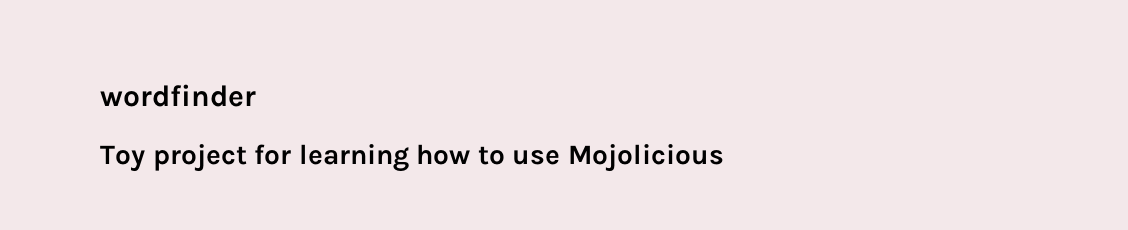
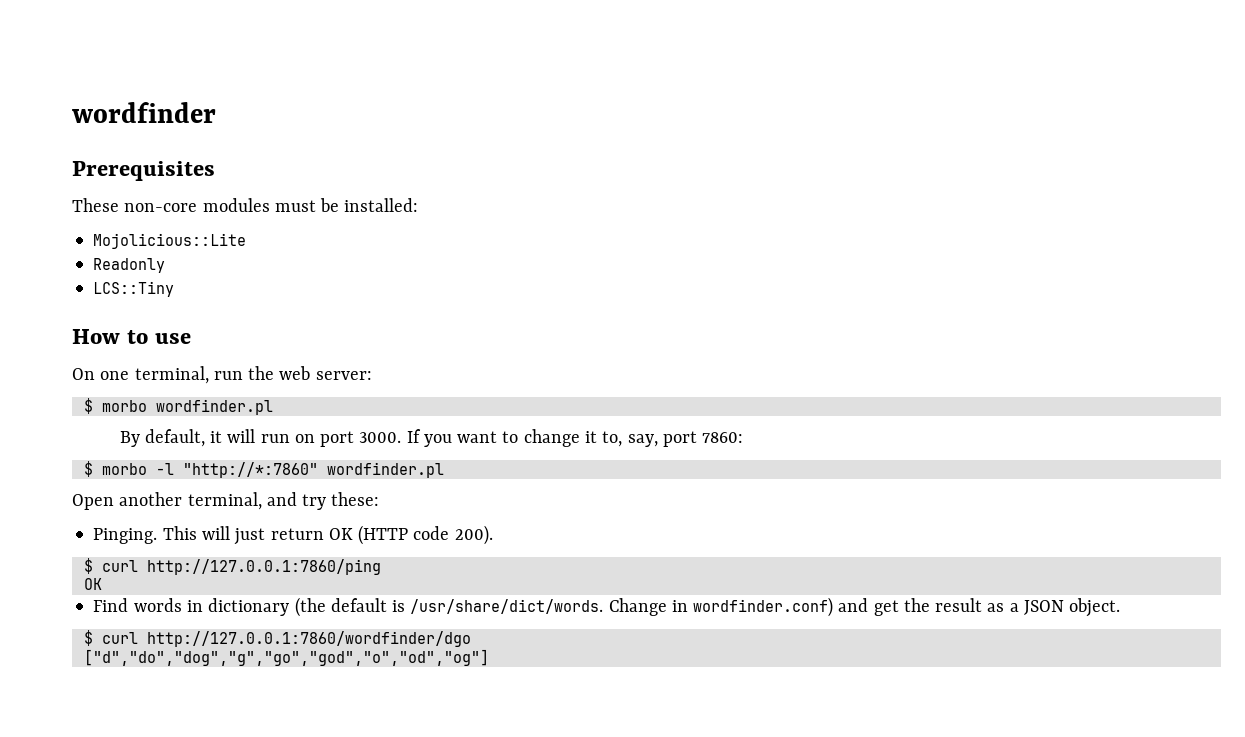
[100,144,724,172] Toy project for learning how to use Mojolicious -> [72,161,215,181] [72,198,419,212] [93,233,247,249] [93,258,166,273] [93,281,175,297] [72,329,192,344] [72,366,372,384] [83,398,273,415] [119,429,744,447] [83,461,444,478] [72,492,380,510] [93,525,493,545] [83,558,381,575] [83,578,102,590] [93,597,1121,617] [83,630,471,647] [83,649,489,666] Prerequisites // These non-core modules must be installed: // Mojolicious::Lite // Readonly // LCS::Tiny // How to use // On one terminal, run the web server: // $ morbo wordfinder.pl // By default, it will run on port 3000. If you want to change it to, say, port 7860: // $ morbo -l "http://*:7860" wordfinder.pl // Open another terminal, and try these: // Pinging. This will just return OK (HTTP code 200). // $ curl http://127.0.0.1:7860/ping // OK // Find words in dictionary (the default is /usr/share/dict/words. Change in wordfinder.conf) and get the result as a JSON object. // $ curl http://127.0.0.1:7860/wordfinder/dgo // ["d","do","dog","g","go","god","o","od","og"]

